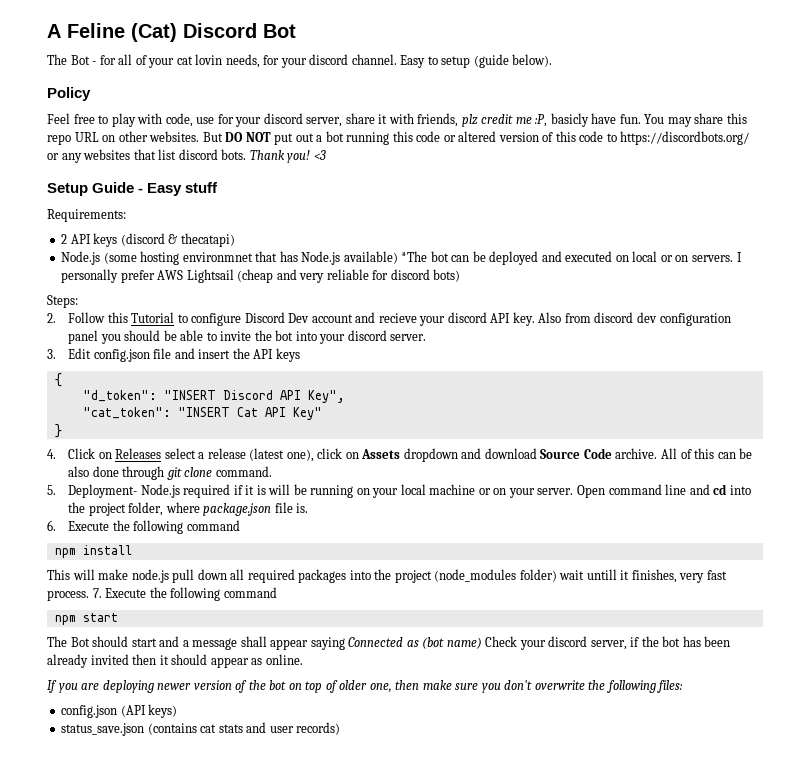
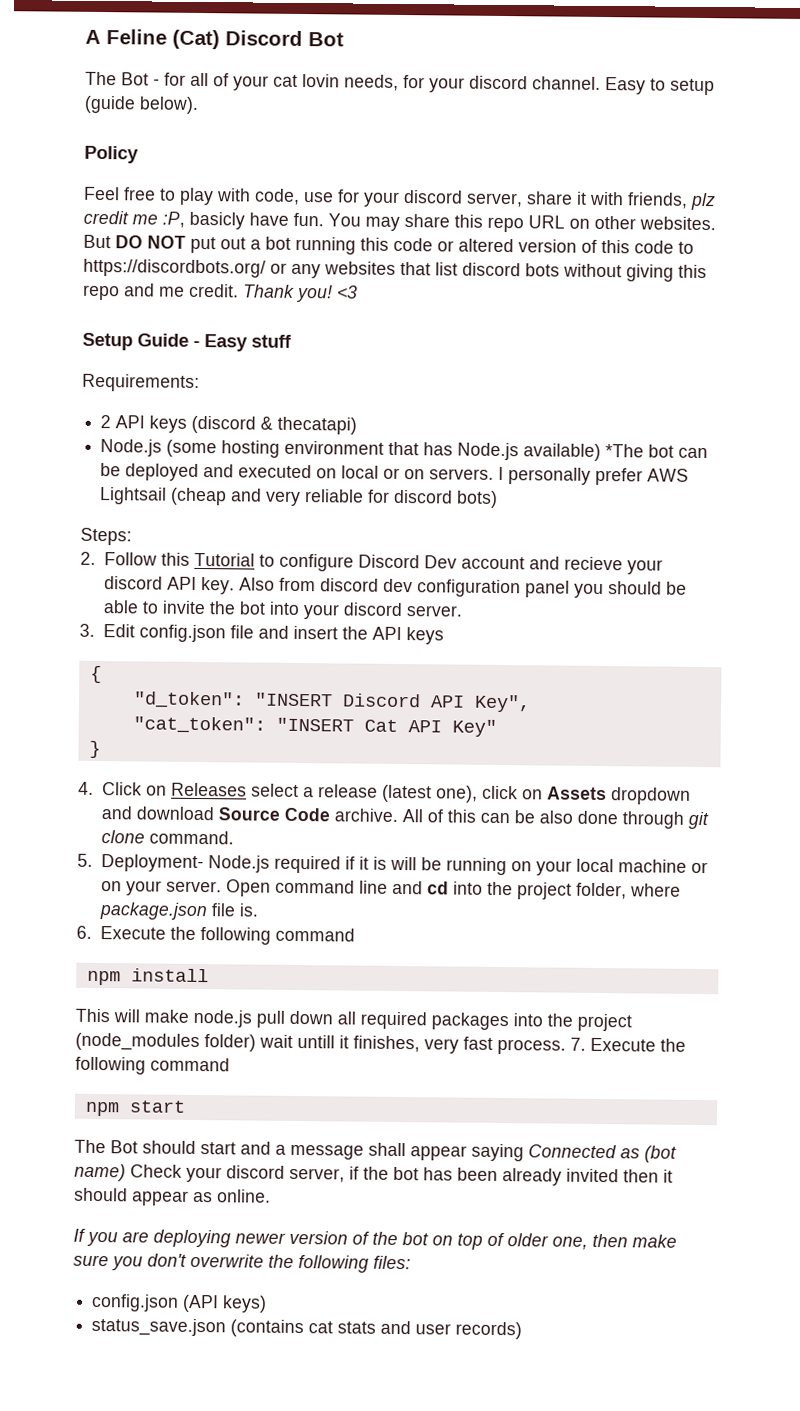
[221,149,247,160] bots. -> [525,263,707,282] [83,283,239,301] bots without giving this repo and me credit.
[182,252,253,262] environmnet -> [284,440,385,455] environment

